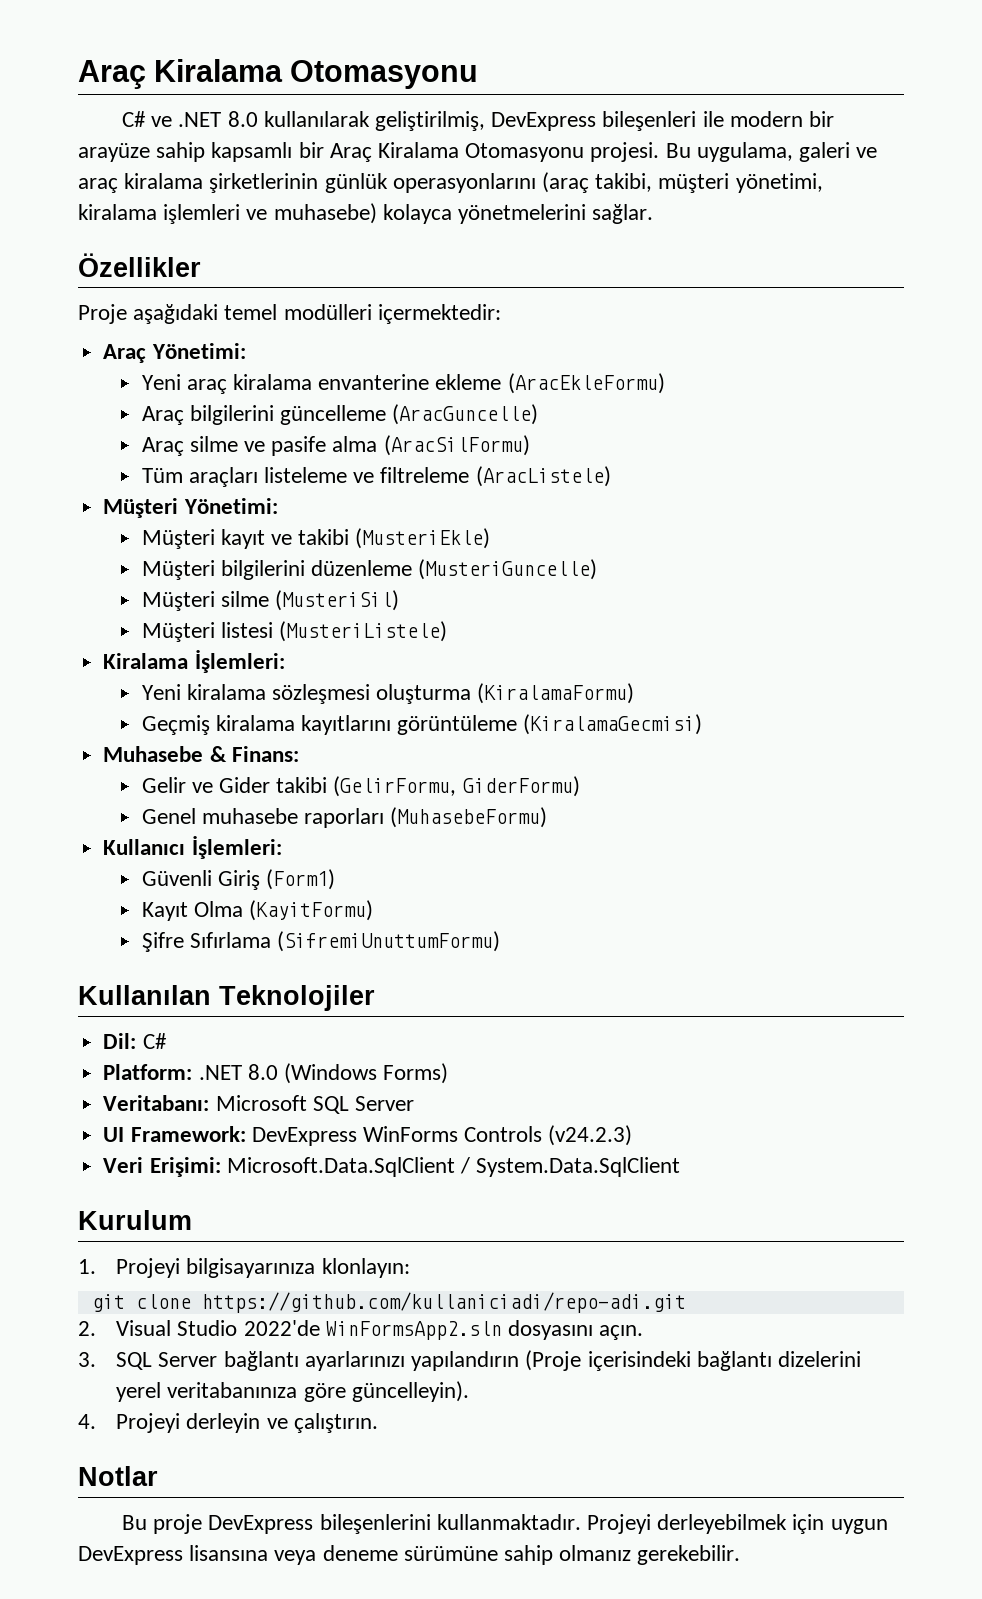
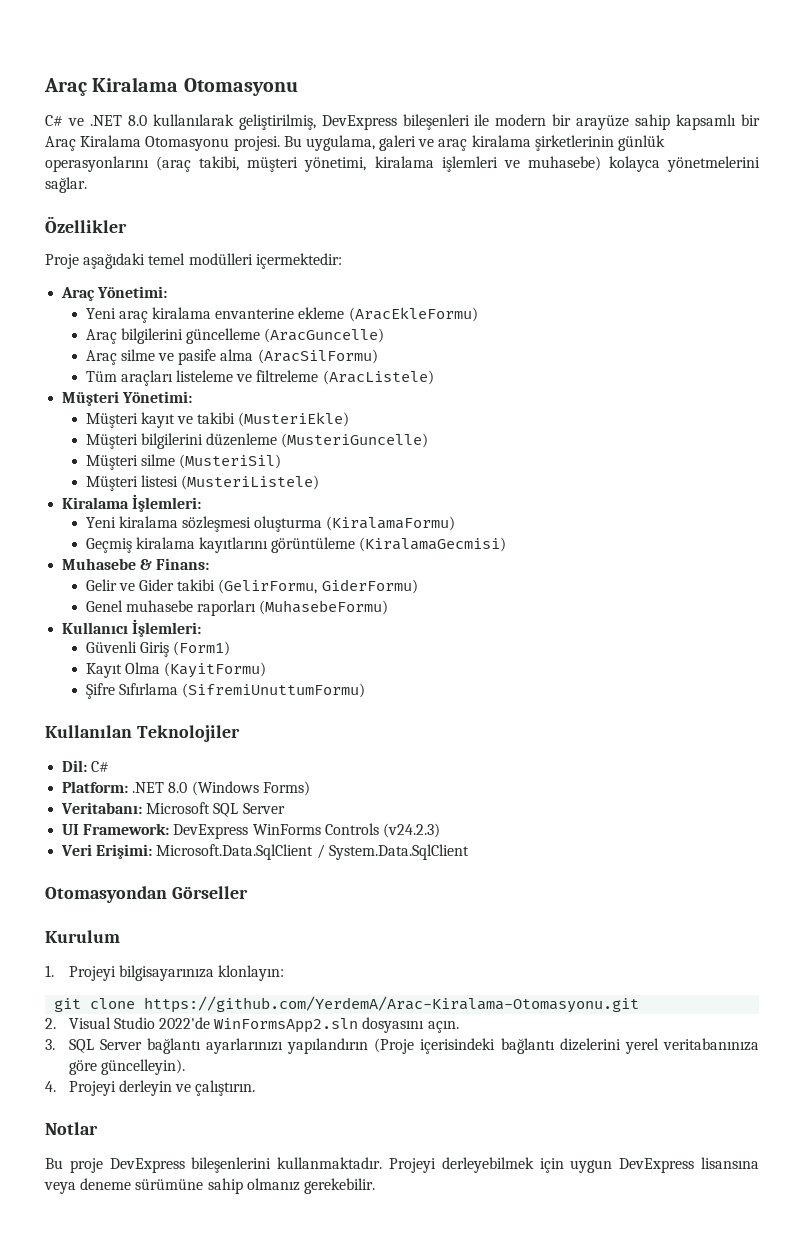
(681, 1167) none -> [45,886,248,903] // Otomasyondan Görseller
[201,1292,686,1313] https://github.com/kullaniciadi/repo-adi.git -> [144,996,640,1013] https://github.com/YerdemA/Arac-Kiralama-Otomasyonu.git

